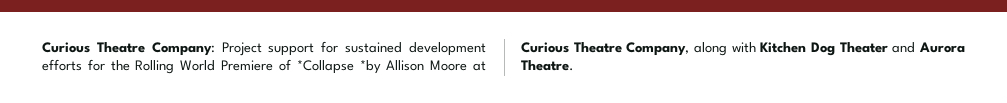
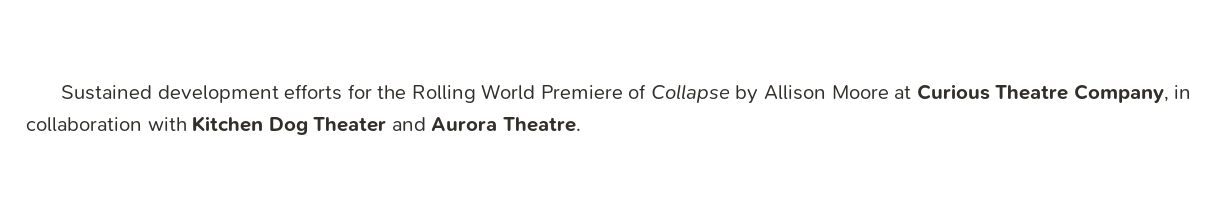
[42,41,403,56] Curious Theatre Company: Project support for sustained -> [61,85,153,100] Sustained
[296,60,381,74] *Collapse *by -> [650,84,759,104] Collapse by
[694,42,727,56] along -> [1174,85,1192,99] [26,117,142,132] in collaboration

